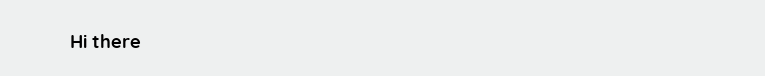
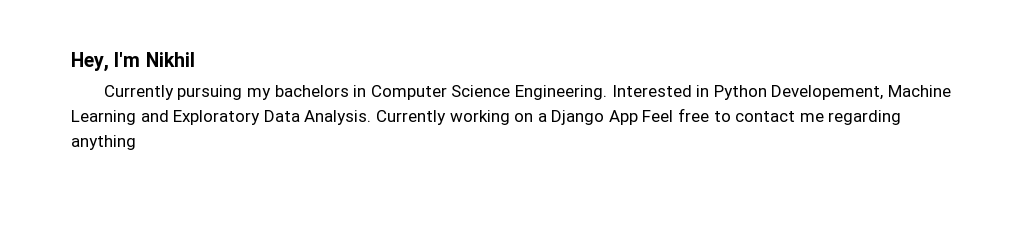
[70,34,141,48] Hi there -> [71,52,195,72] [103,85,951,100] [71,108,902,125] [71,135,136,150] Hey, I'm Nikhil // Currently pursuing my bachelors in Computer Science Engineering. Interested in Python Developement, Machine Learning and Exploratory Data Analysis. Currently working on a Django App Feel free to contact me regarding anything

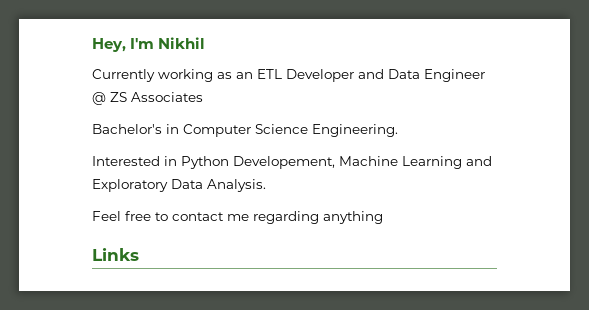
[177,85,349,100] pursuing my bachelors -> [158,69,485,82] [92,92,203,105] [92,124,162,134] working as an ETL Developer and Data Engineer @ ZS Associates // Bachelor's
(607, 92) none -> (398, 130) //
[375,110,638,125] Currently working on a Django App -> (266, 185) //
(136, 142) none -> [92,248,139,261] // Links

